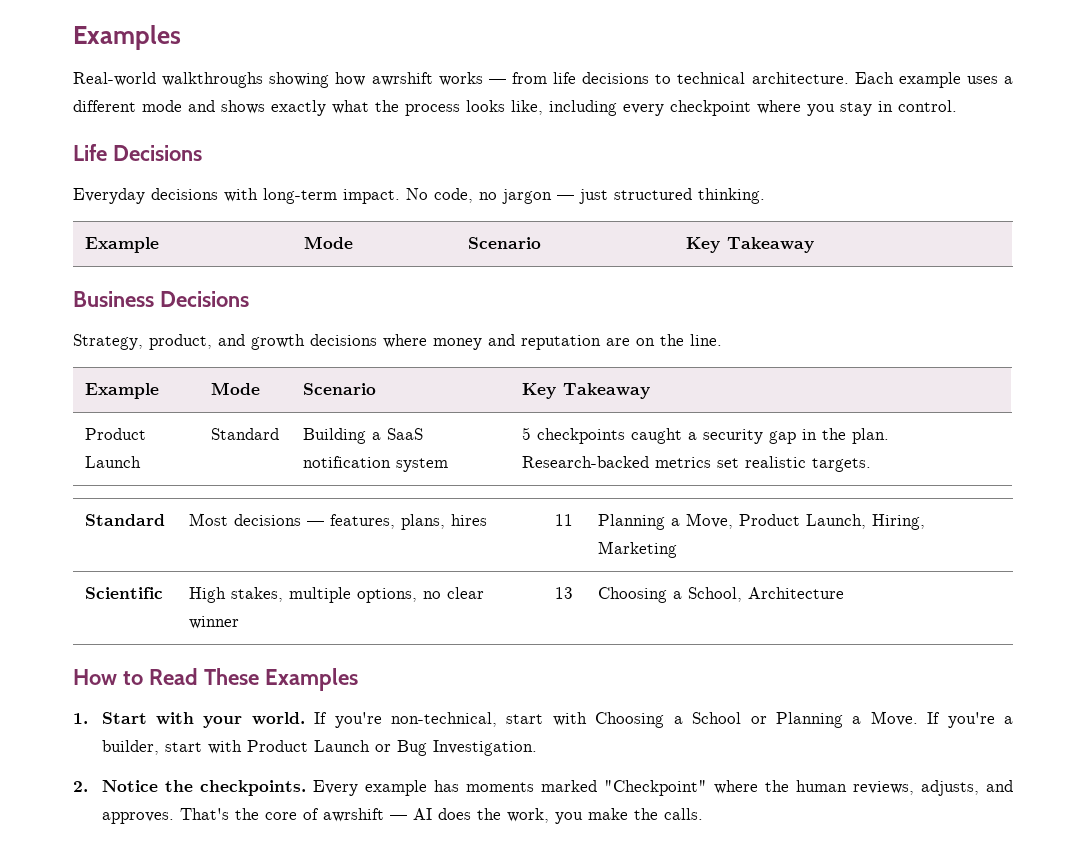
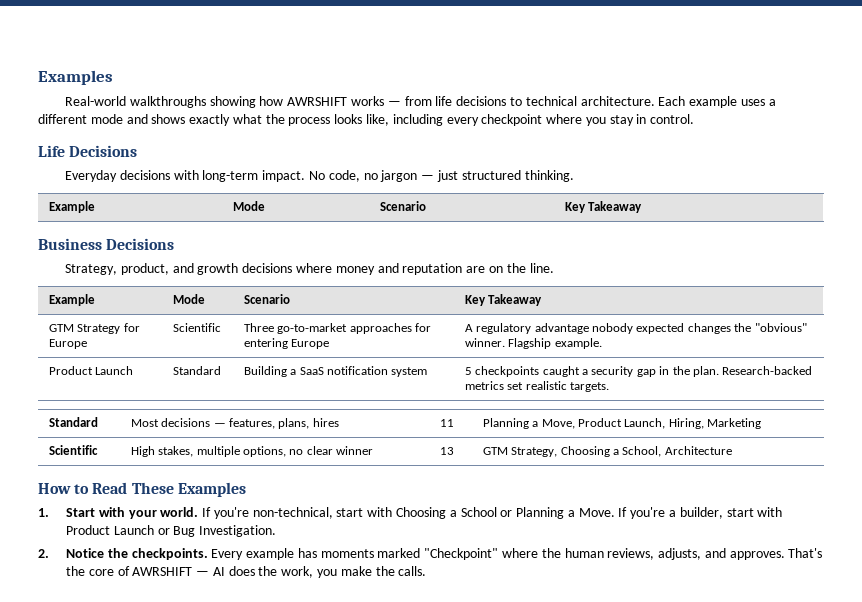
[371,72,433,86] awrshift -> [287,97,348,106] AWRSHIFT
(650, 391) none -> [48,323,140,334] [48,339,87,349] [172,323,221,332] [243,323,432,334] [243,338,330,349] [464,323,807,334] [464,338,602,349] // GTM Strategy for Europe | Scientific | Three go-to-market approaches for entering Europe | A regulatory advantage nobody expected changes the "obvious" winner. Flagship example.
(573, 593) none -> [482,447,558,457] GTM Strategy,
[322,808,384,822] awrshift -> [132,567,193,576] AWRSHIFT

